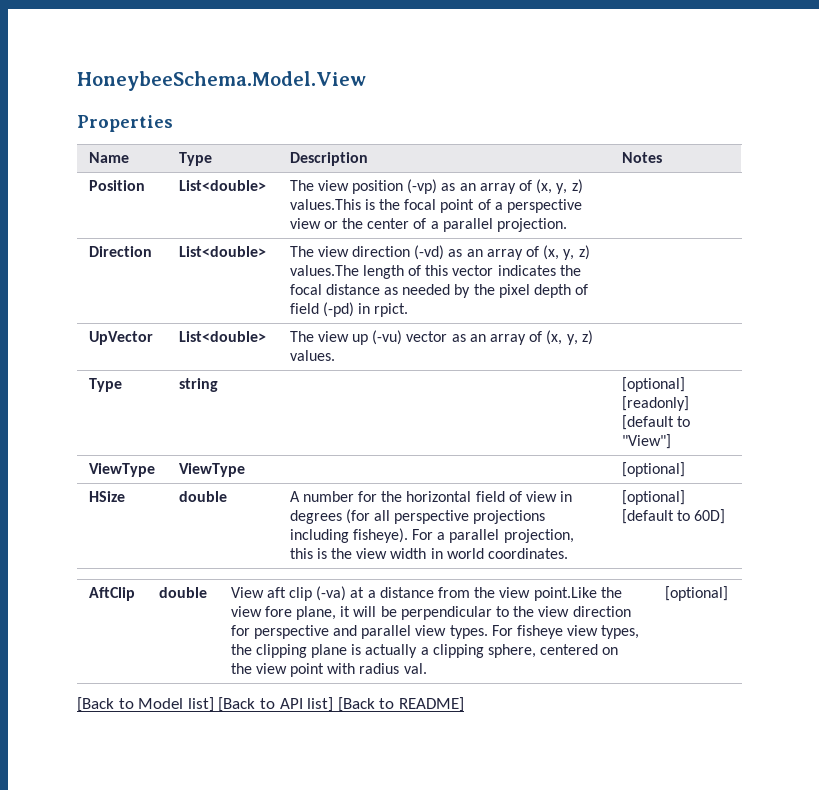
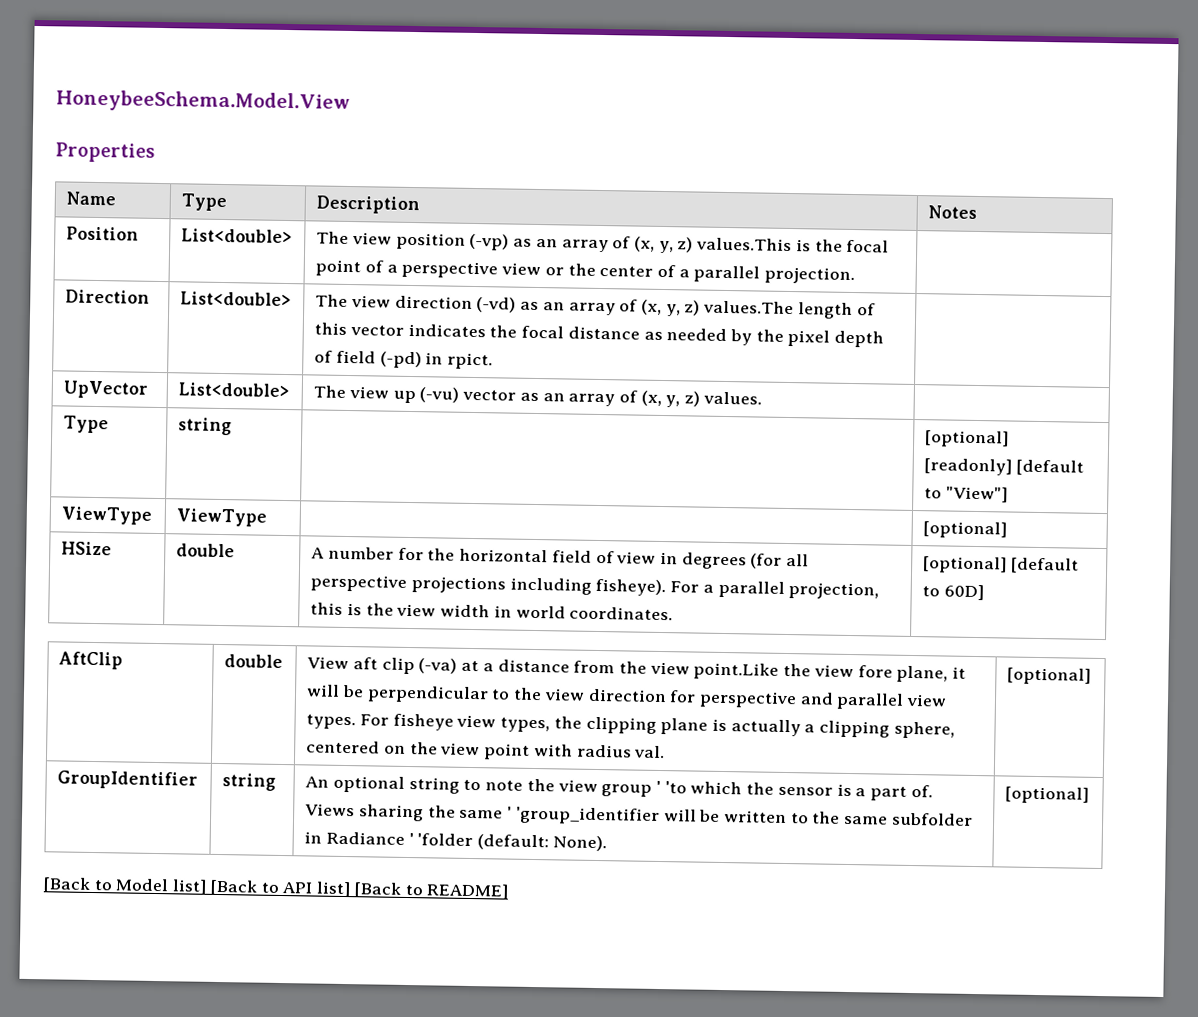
(728, 593) none -> [57,770,199,790] [222,773,277,791] [305,775,933,801] [305,803,973,826] [304,831,607,852] [1005,786,1090,804] // GroupIdentifier | string | An optional string to note the view group ' 'to which the sensor is a part of. Views sharing the same ' 'group_identifier will be written to the same subfolder in Radiance ' 'folder (default: None). | [optional]

